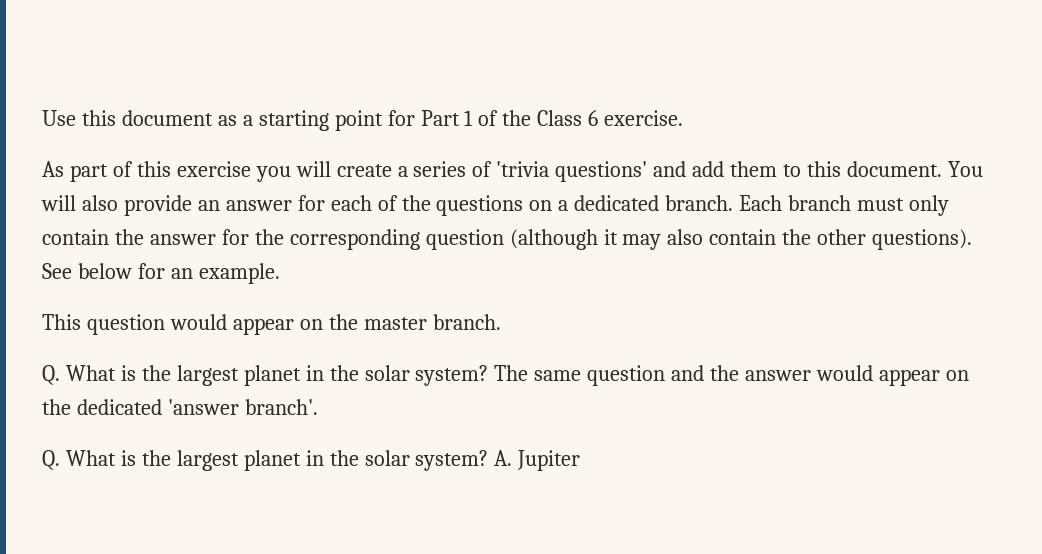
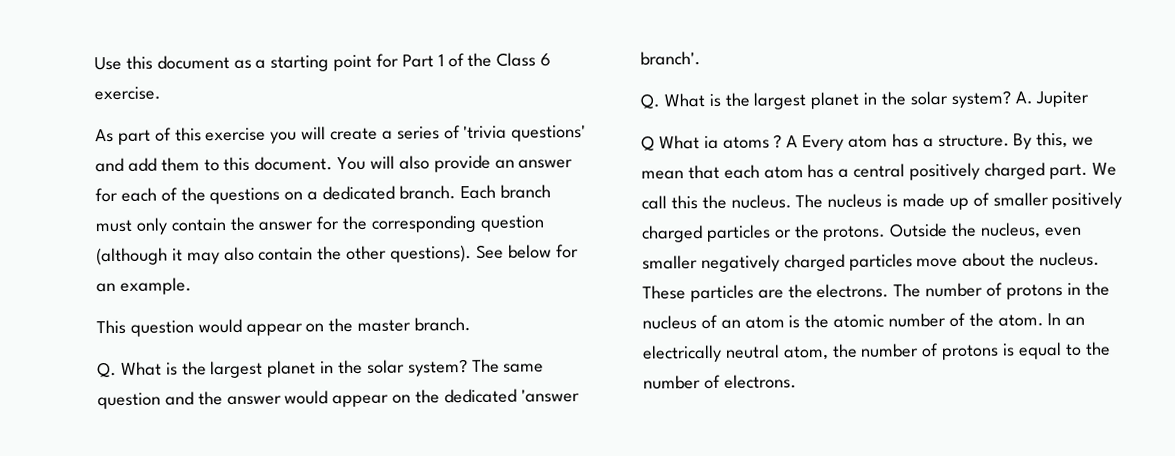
(581, 460) none -> [641,131,1095,152] [641,162,1117,181] [641,191,1123,210] [641,222,1082,243] [642,251,1101,273] [642,281,1110,303] [642,312,1086,330] [642,341,1111,363] [643,374,797,390] // Q What ia atoms ? A Every atom has a structure. By this, we mean that each atom has a central positively charged part. We call this the nucleus. The nucleus is made up of smaller positively charged particles or the protons. Outside the nucleus, even smaller negatively charged particles move about the nucleus. These particles are the electrons. The number of protons in the nucleus of an atom is the atomic number of the atom. In an electrically neutral atom, the number of protons is equal to the number of electrons.

